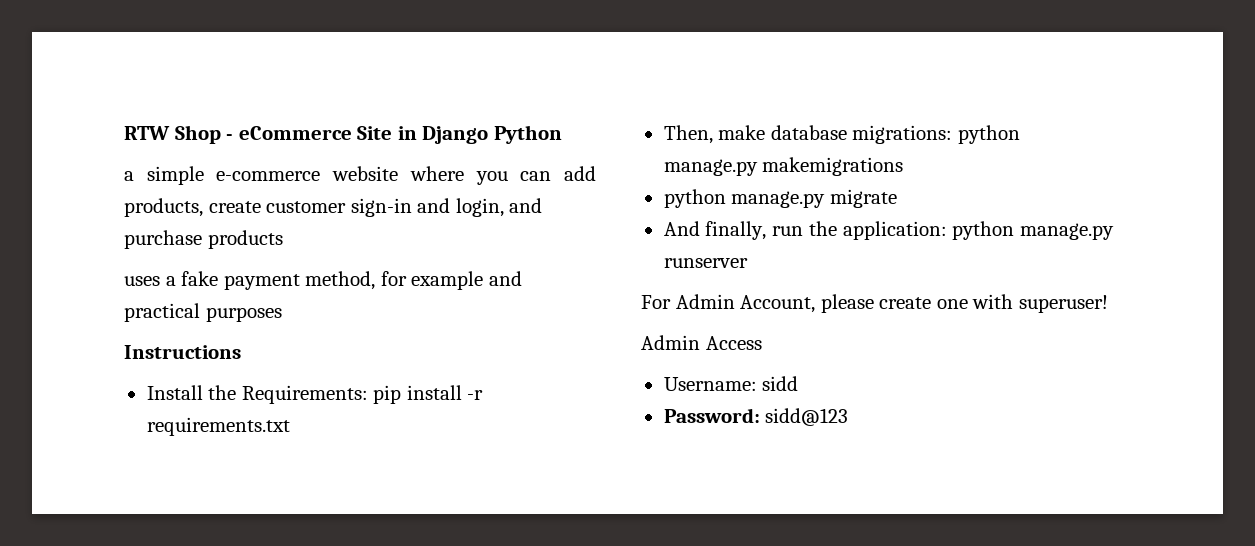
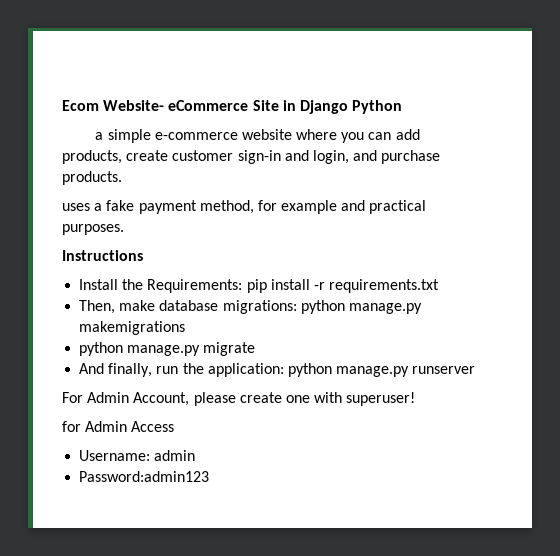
[124,125,234,144] RTW Shop - -> [62,100,165,111] Ecom Website-
[207,230,283,249] products -> [62,171,122,185] products.
[205,307,282,322] purposes -> [62,224,124,235] purposes.
(1108, 304) none -> [62,421,81,432] for
[762,376,799,391] [663,408,849,426] sidd // Password: sidd@123 -> [154,450,196,461] [79,471,210,482] admin // Password:admin123

